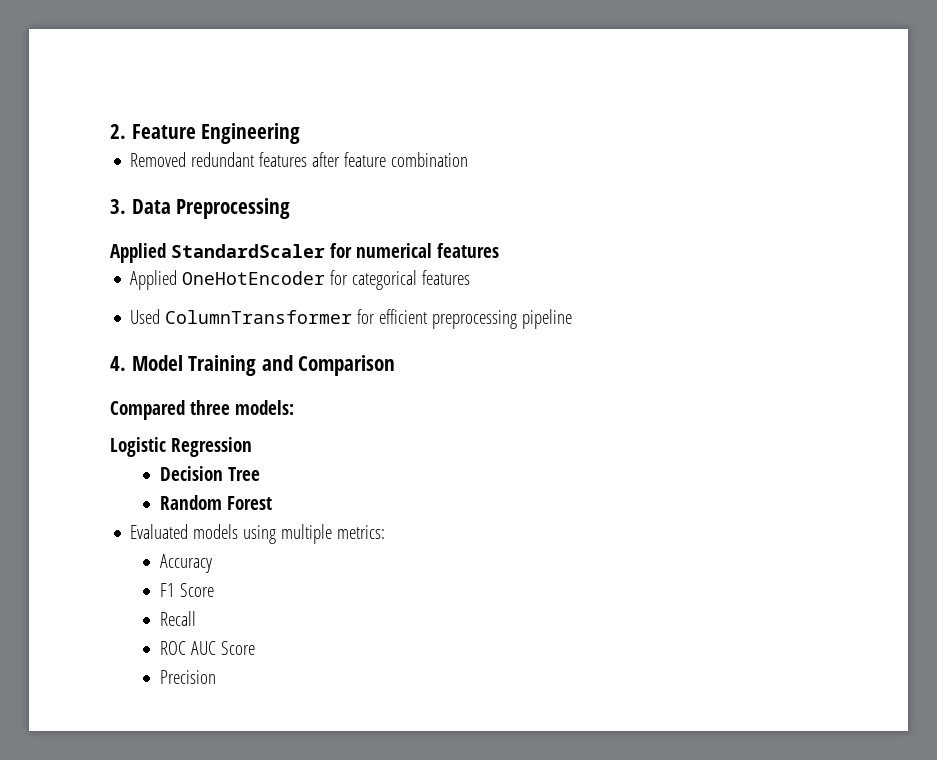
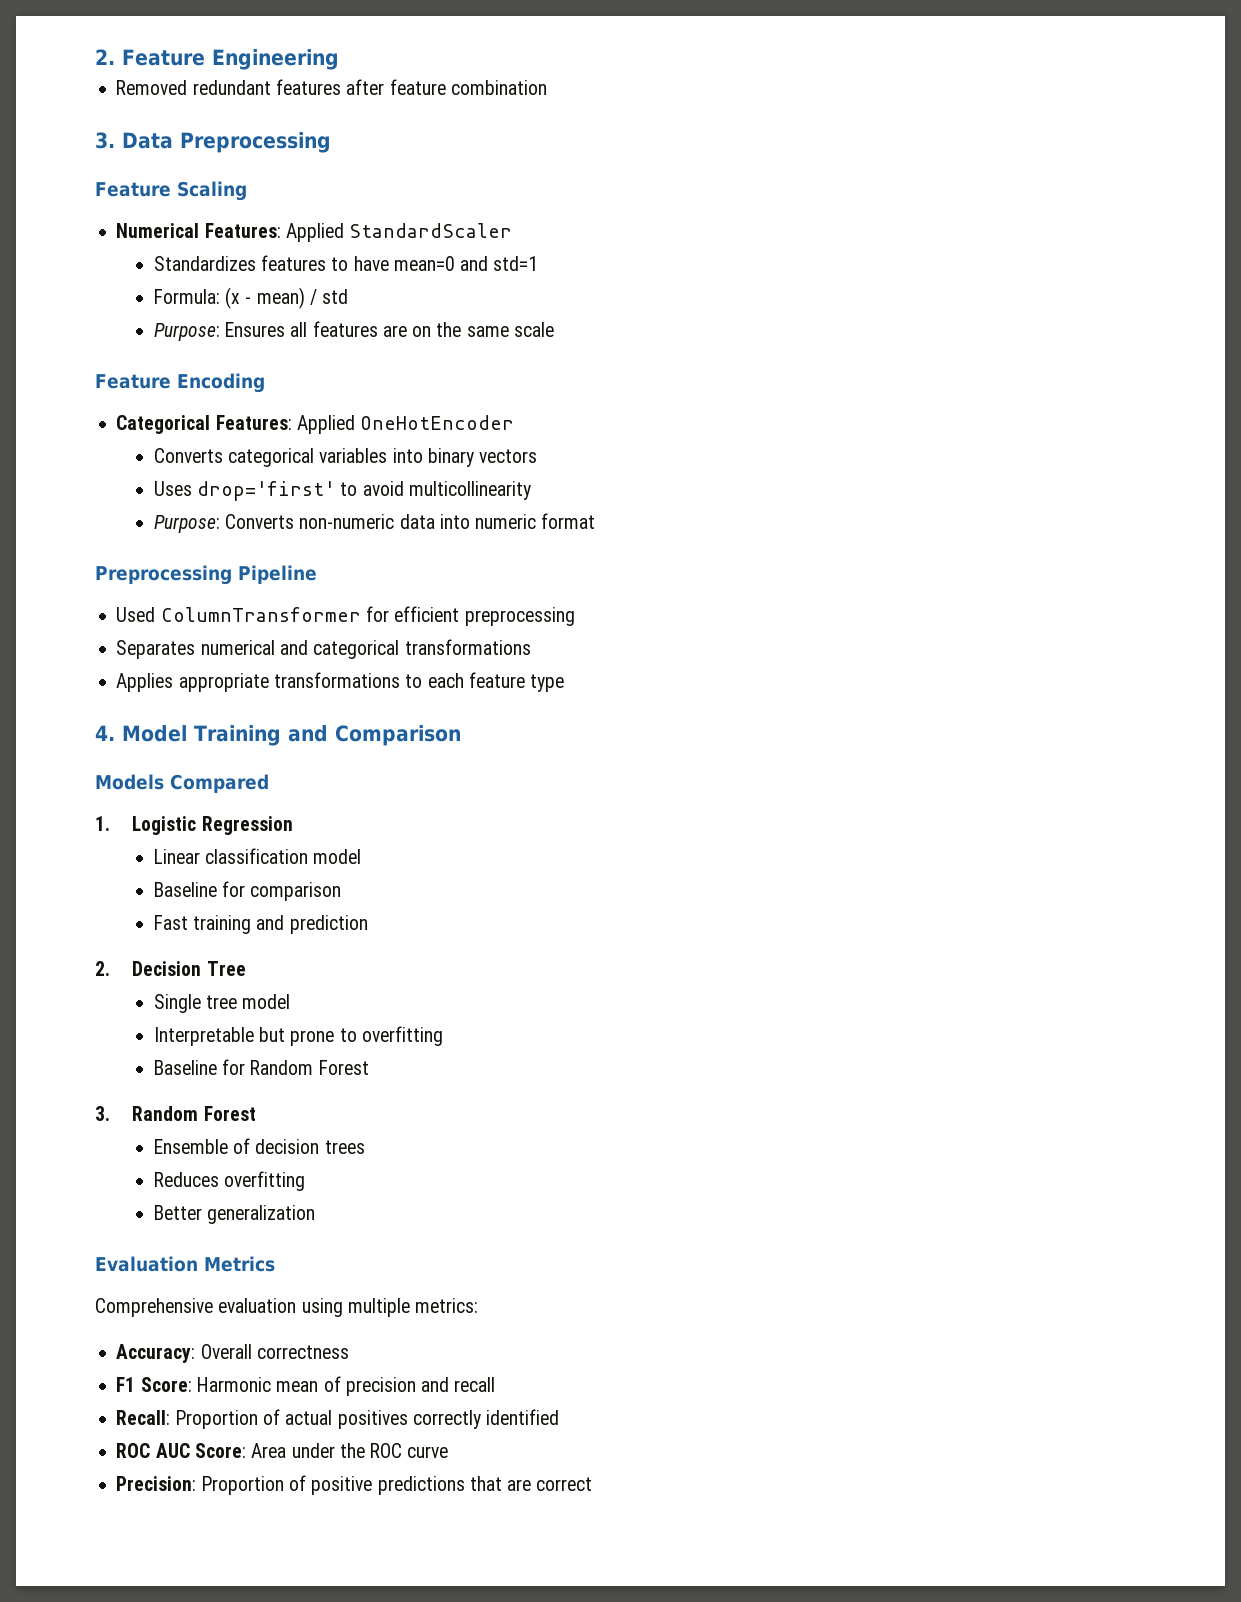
(291, 208) none -> [95,181,247,201] [116,223,281,238] Feature Scaling // Numerical Features:
[330,243,499,258] [130,270,471,290] for numerical features // Applied OneHotEncoder for categorical features -> [153,255,539,271] [153,287,349,309] [153,321,554,341] [95,373,265,393] [116,415,515,434] [153,448,538,467] [153,481,531,501] [153,513,596,533] [95,565,317,585] // Standardizes features to have mean=0 and std=1 // Formula: (x - mean) / std // Purpose: Ensures all features are on the same scale // Feature Encoding // Categorical Features: Applied OneHotEncoder // Converts categorical variables into binary vectors // Uses drop='first' to avoid multicollinearity // Purpose: Converts non-numeric data into numeric format // Preprocessing Pipeline
[522,309,573,329] pipeline -> [116,639,531,659] [116,672,565,692] // Separates numerical and categorical transformations // Applies appropriate transformations to each feature type
(396, 365) none -> [95,774,164,790] Models
[190,400,294,415] three models: // -> [95,816,110,831] // 1.
[159,466,260,481] [159,495,272,510] [130,524,386,544] [159,554,212,573] [159,583,214,597] [159,611,196,626] [159,641,255,655] [159,670,216,684] Decision Tree // Random Forest // Evaluated models using multiple metrics: // Accuracy // F1 Score // Recall // ROC AUC Score // Precision -> [153,848,362,864] [153,881,342,901] [153,915,368,934] [95,961,246,976] [153,994,291,1013] [153,1026,443,1046] [153,1059,369,1075] [95,1106,256,1121] [153,1138,365,1154] [153,1171,306,1191] [153,1205,316,1224] [95,1256,275,1272] [95,1298,479,1317] [116,1344,349,1363] [116,1376,496,1396] [116,1409,560,1429] [116,1443,449,1458] [116,1475,593,1495] Linear classification model // Baseline for comparison // Fast training and prediction // 2. Decision Tree // Single tree model // Interpretable but prone to overfitting // Baseline for Random Forest // 3. Random Forest // Ensemble of decision trees // Reduces overfitting // Better generalization // Evaluation Metrics // Comprehensive evaluation using multiple metrics: // Accuracy: Overall correctness // F1 Score: Harmonic mean of precision and recall // Recall: Proportion of actual positives correctly identified // ROC AUC Score: Area under the ROC curve // Precision: Proportion of positive predictions that are correct

